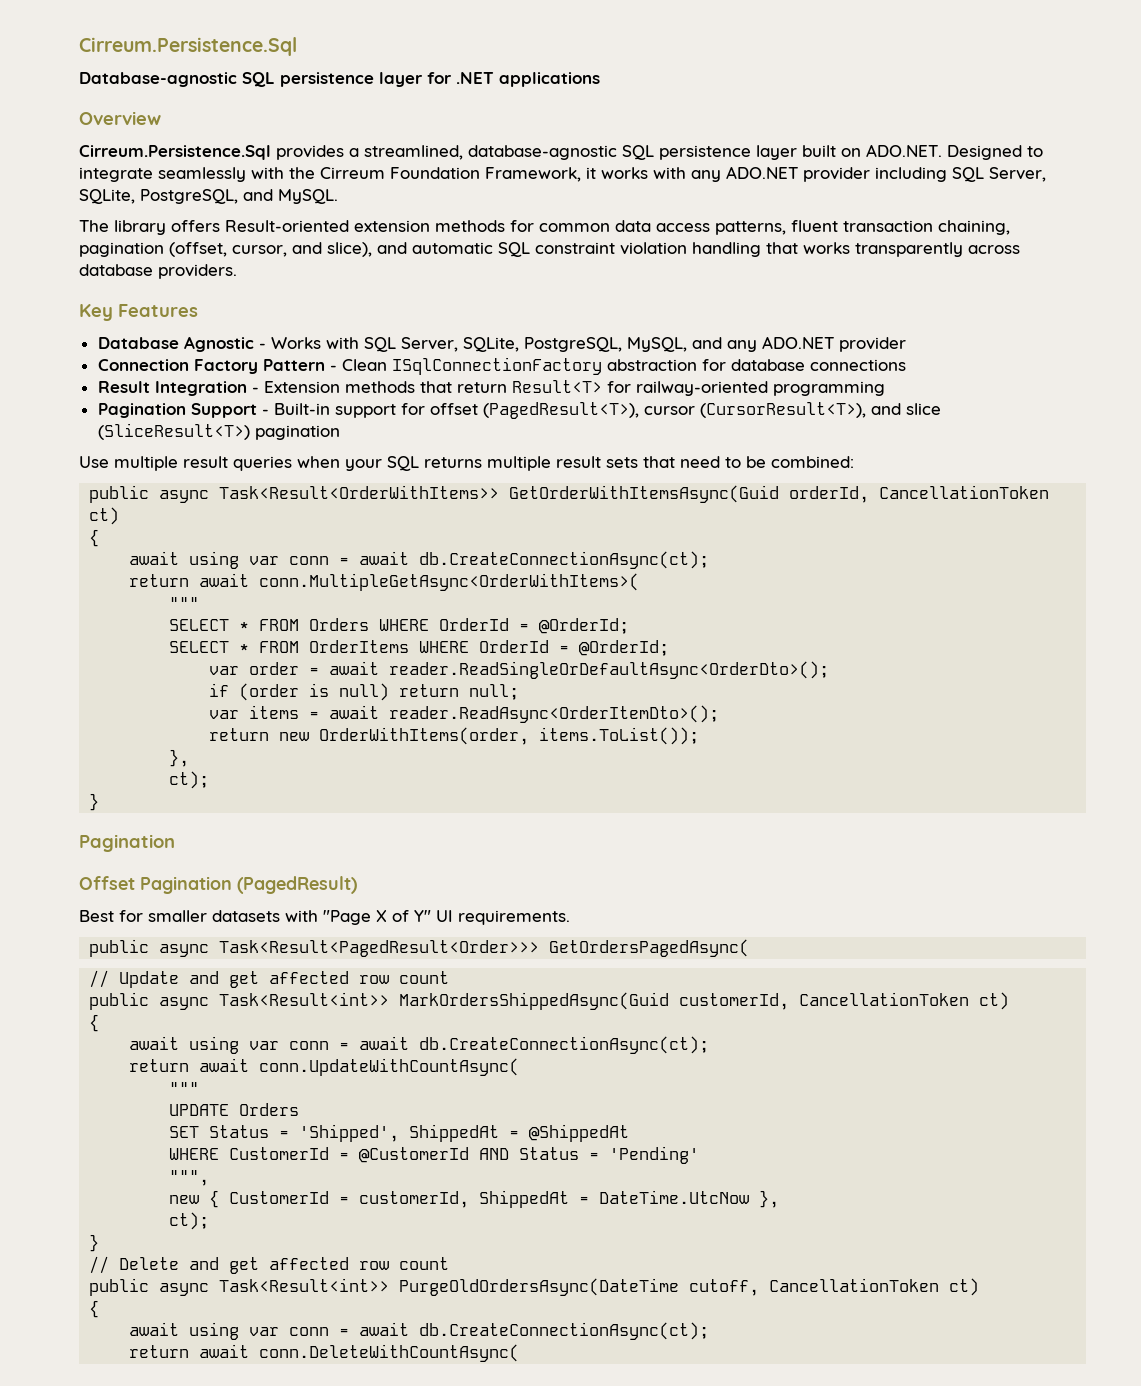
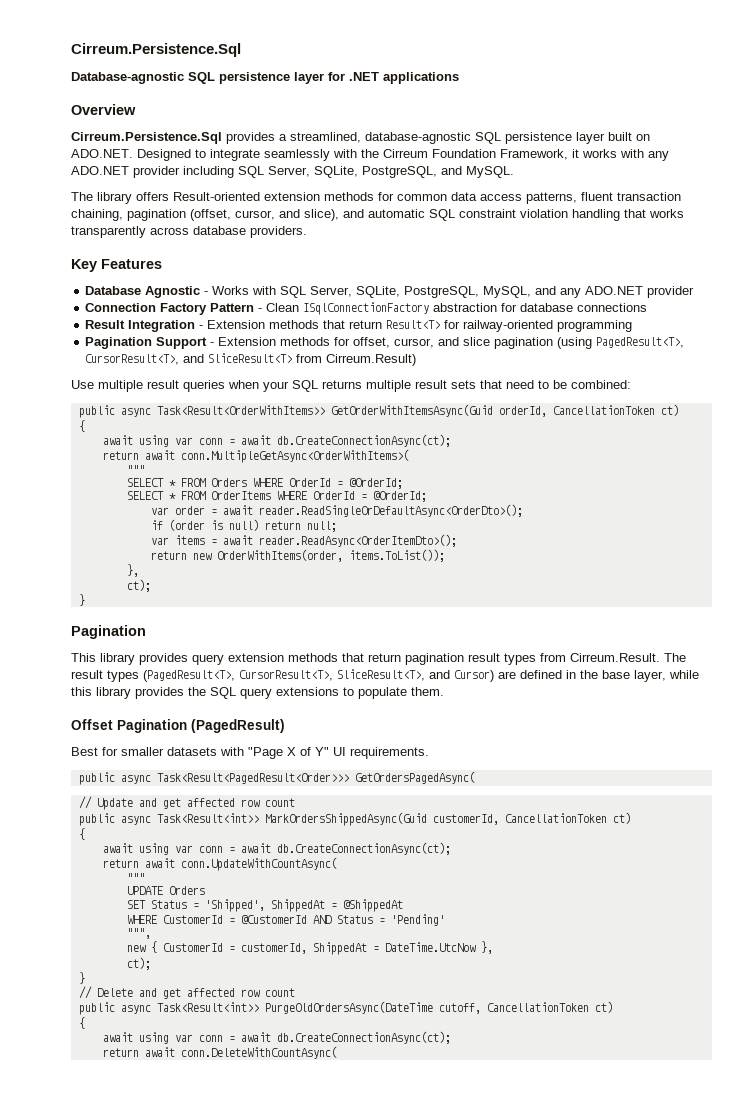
[273,402,866,419] Built-in support for offset (PagedResult<T>), cursor (CursorResult<T>), -> [218,337,435,348] Extension methods for offset, cursor,
[97,423,340,440] (SliceResult<T>) pagination -> [494,337,685,349] [85,353,417,366] pagination (using PagedResult<T>, CursorResult<T>, and SliceResult<T> from Cirreum.Result)
(175, 843) none -> [71,653,686,665] [71,669,699,682] [71,687,444,699] // This library provides query extension methods that return pagination result types from Cirreum.Result. The result types (PagedResult<T>, CursorResult<T>, SliceResult<T>, and Cursor) are defined in the base layer, while this library provides the SQL query extensions to populate them.

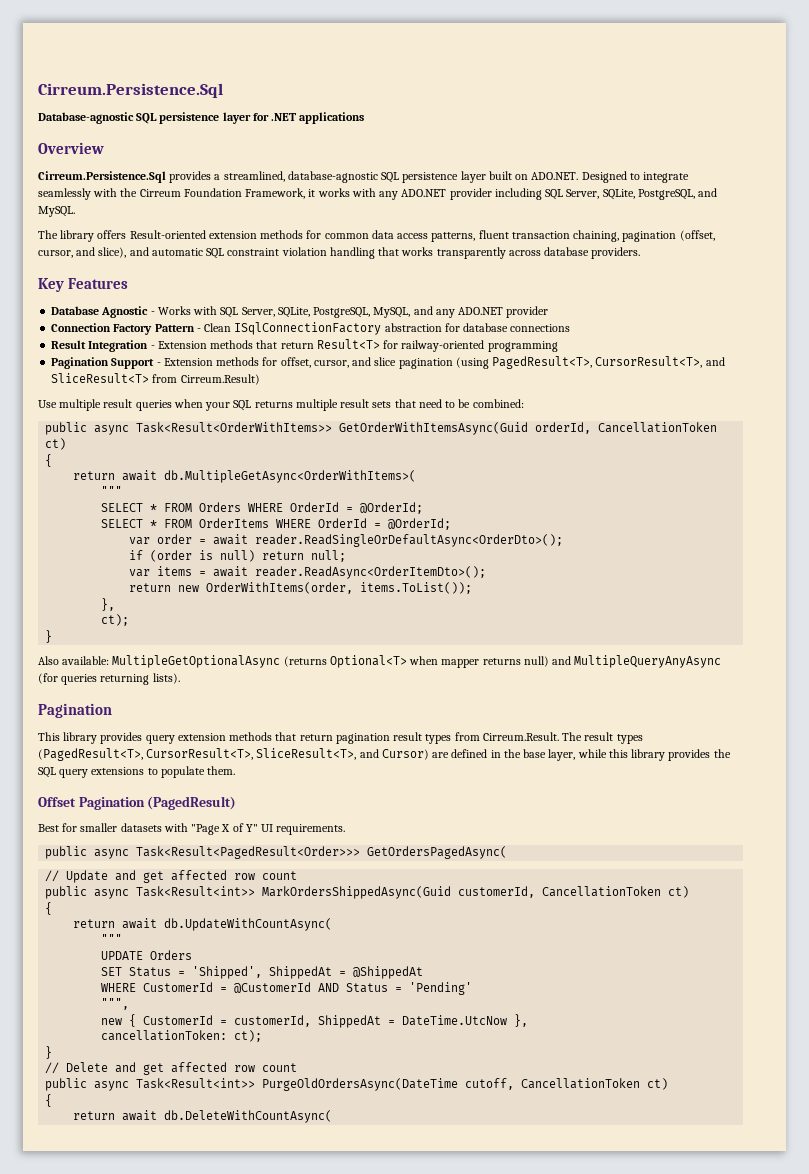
[102,434,451,447] [102,449,409,463] // await using var conn = await db.CreateConnectionAsync(ct); // return await conn.MultipleGetAsync<OrderWithItems>( -> [73,470,417,483] // return await db.MultipleGetAsync<OrderWithItems>(
(85, 600) none -> [38,655,722,668] [38,673,180,685] // Also available: MultipleGetOptionalAsync (returns Optional<T> when mapper returns null) and MultipleQueryAnyAsync (for queries returning lists).
[102,842,451,855] [102,857,337,871] // await using var conn = await db.CreateConnectionAsync(ct); // return await conn.UpdateWithCountAsync( -> [73,918,333,931] // return await db.UpdateWithCountAsync(
(493, 947) none -> [101,1030,228,1041] cancellationToken:
[102,1031,451,1044] [102,1046,337,1059] // await using var conn = await db.CreateConnectionAsync(ct); // return await conn.DeleteWithCountAsync( -> [73,1110,333,1123] // return await db.DeleteWithCountAsync(

